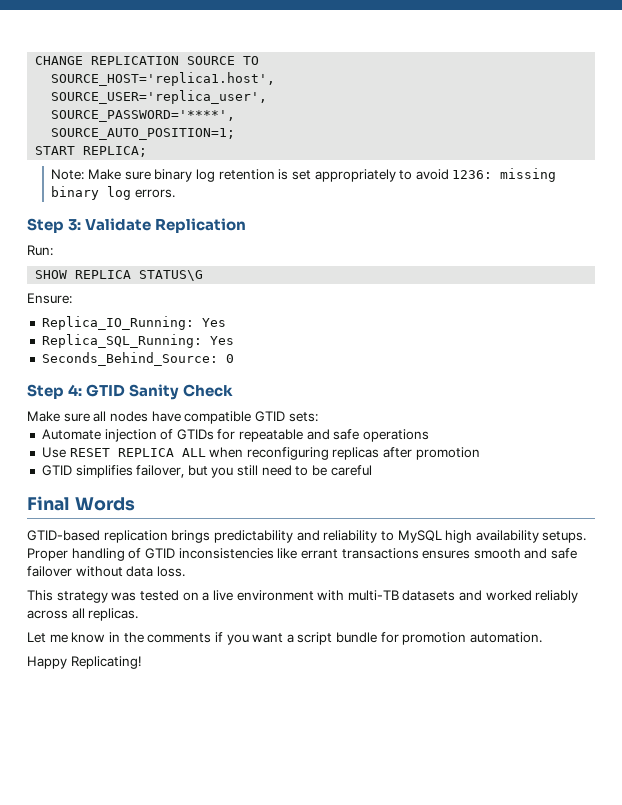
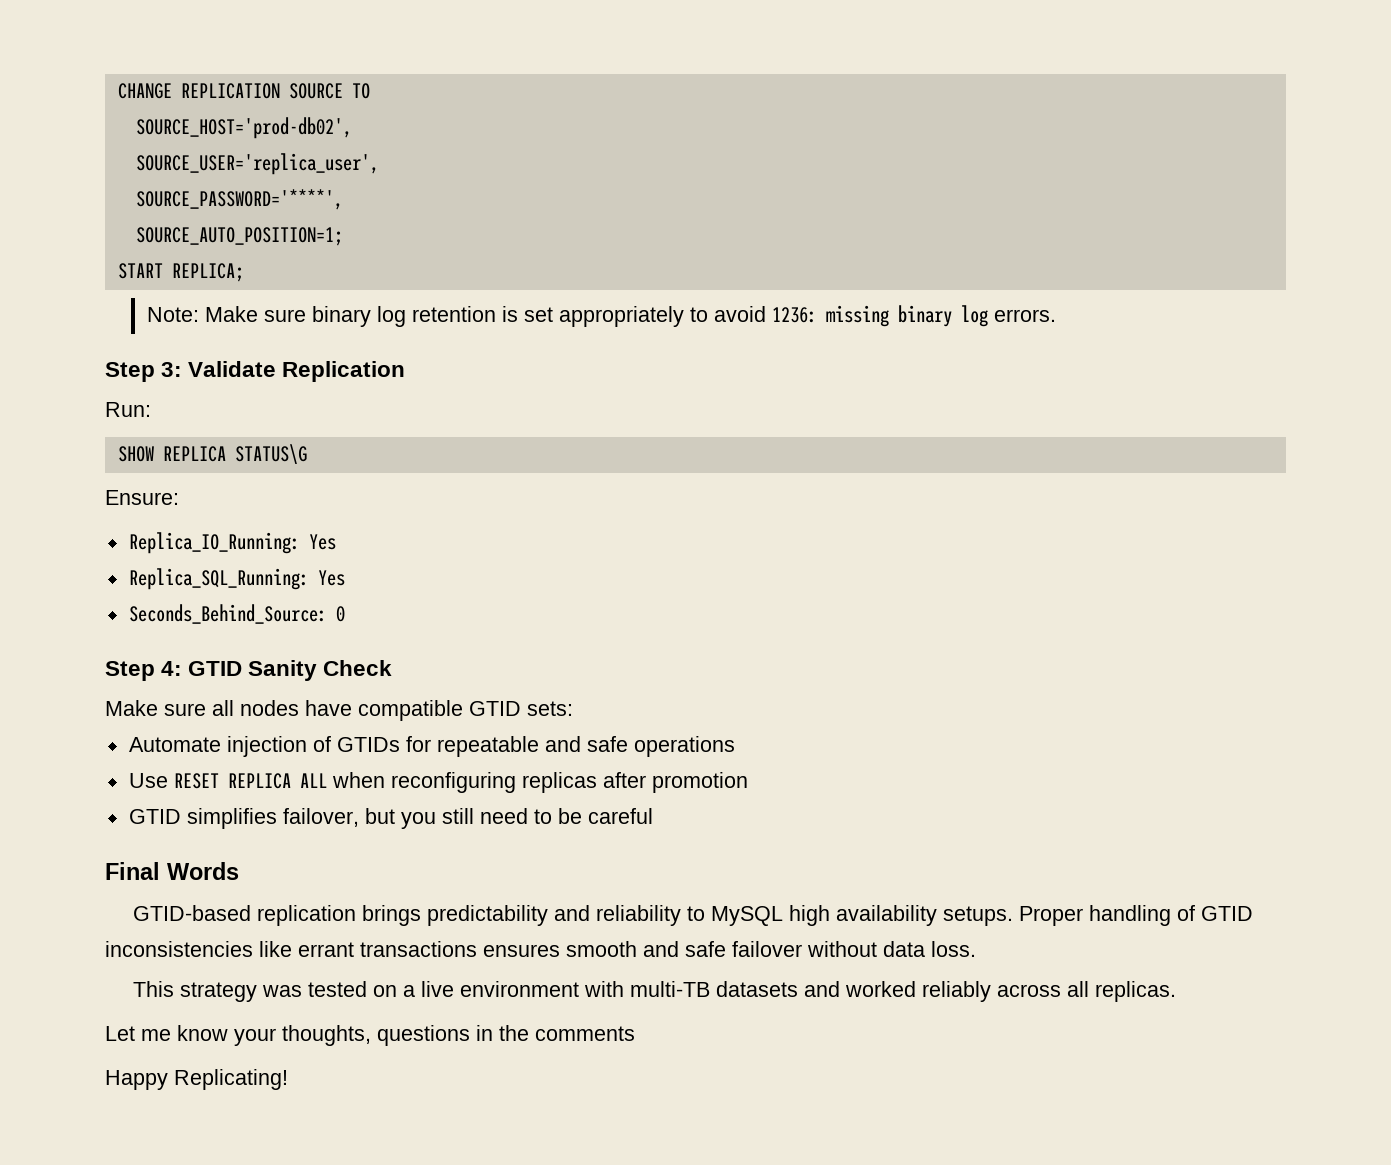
[51,72,276,86] SOURCE_HOST='replica1.host', -> [135,117,352,139] SOURCE_HOST='prod-db02',
(106, 637) none -> [234,1025,470,1046] your thoughts, questions
[214,632,543,645] if you want a script bundle for promotion automation. -> (635, 1033) none

